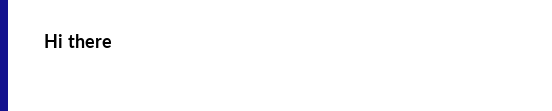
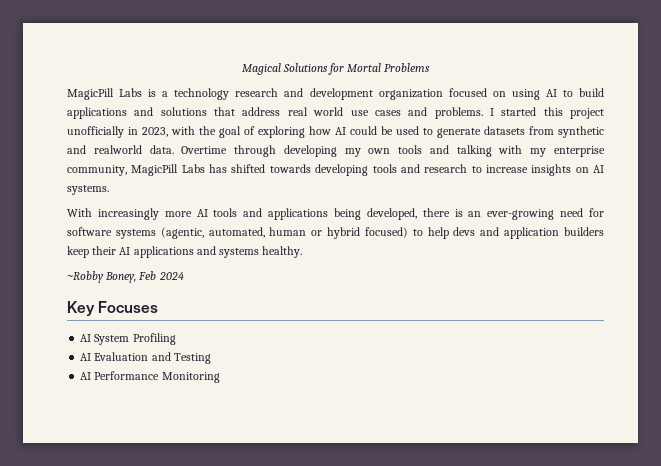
[44,34,112,48] Hi there -> [241,63,431,75] [67,88,604,100] [67,107,604,119] [67,126,604,138] [67,145,605,157] [67,164,604,176] [67,185,109,195] [67,208,604,220] [67,227,605,239] [67,246,303,258] [67,271,184,283] [67,301,159,316] [80,333,176,345] [80,352,211,364] [80,371,220,383] Magical Solutions for Mortal Problems // MagicPill Labs is a technology research and development organization focused on using AI to build applications and solutions that address real world use cases and problems. I started this project unofficially in 2023, with the goal of exploring how AI could be used to generate datasets from synthetic and realworld data. Overtime through developing my own tools and talking with my enterprise community, MagicPill Labs has shifted towards developing tools and research to increase insights on AI systems. // With increasingly more AI tools and applications being developed, there is an ever-growing need for software systems (agentic, automated, human or hybrid focused) to help devs and application builders keep their AI applications and systems healthy. // ~Robby Boney, Feb 2024 // Key Focuses // AI System Profiling // AI Evaluation and Testing // AI Performance Monitoring

